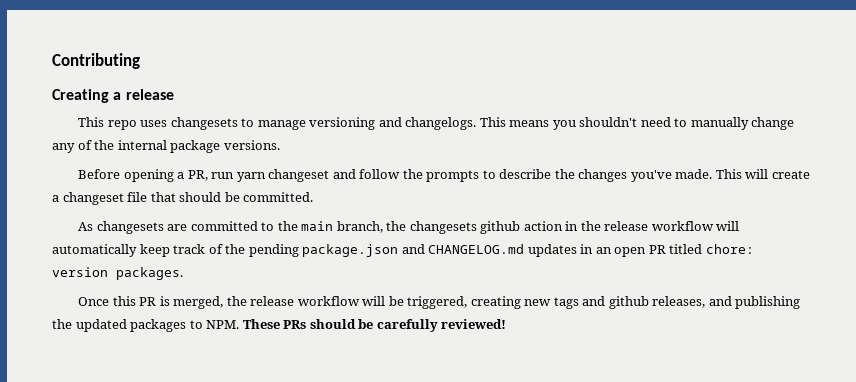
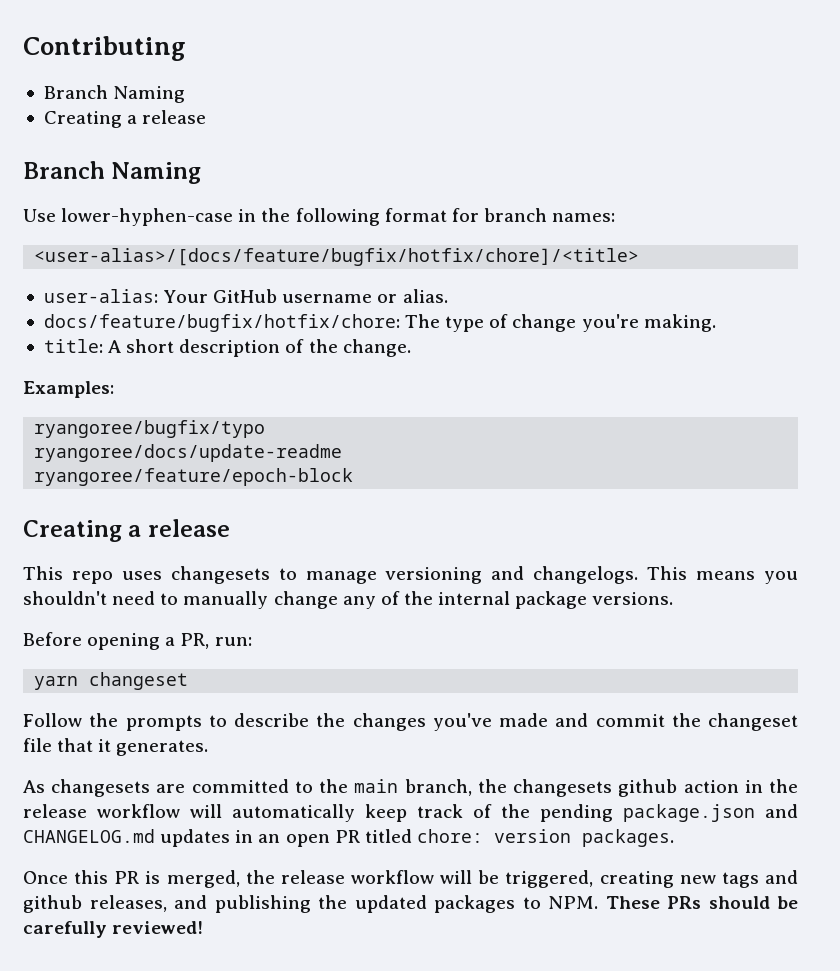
(140, 61) none -> [43,85,186,103] [43,110,207,128] [23,161,202,184] [23,208,616,226] [34,248,640,266] [43,289,448,303] [43,314,716,332] [43,339,411,357] [23,381,114,398] [34,420,266,438] [34,444,343,462] [34,468,354,486] // Branch Naming // Creating a release // Branch Naming // Use lower-hyphen-case in the following format for branch names: // <user-alias>/[docs/feature/bugfix/hotfix/chore]/<title> // user-alias: Your GitHub username or alias. // docs/feature/bugfix/hotfix/chore: The type of change you're making. // title: A short description of the change. // Examples: // ryangoree/bugfix/typo // ryangoree/docs/update-readme // ryangoree/feature/epoch-block
[211,172,235,179] run -> [214,637,252,646] run: //
[332,169,401,179] and follow -> [23,713,82,727] // Follow
[675,169,810,179] [52,192,314,205] made. This will create a changeset file that should be committed. -> [499,713,798,731] [23,738,209,756] made and commit the changeset file that it generates.

